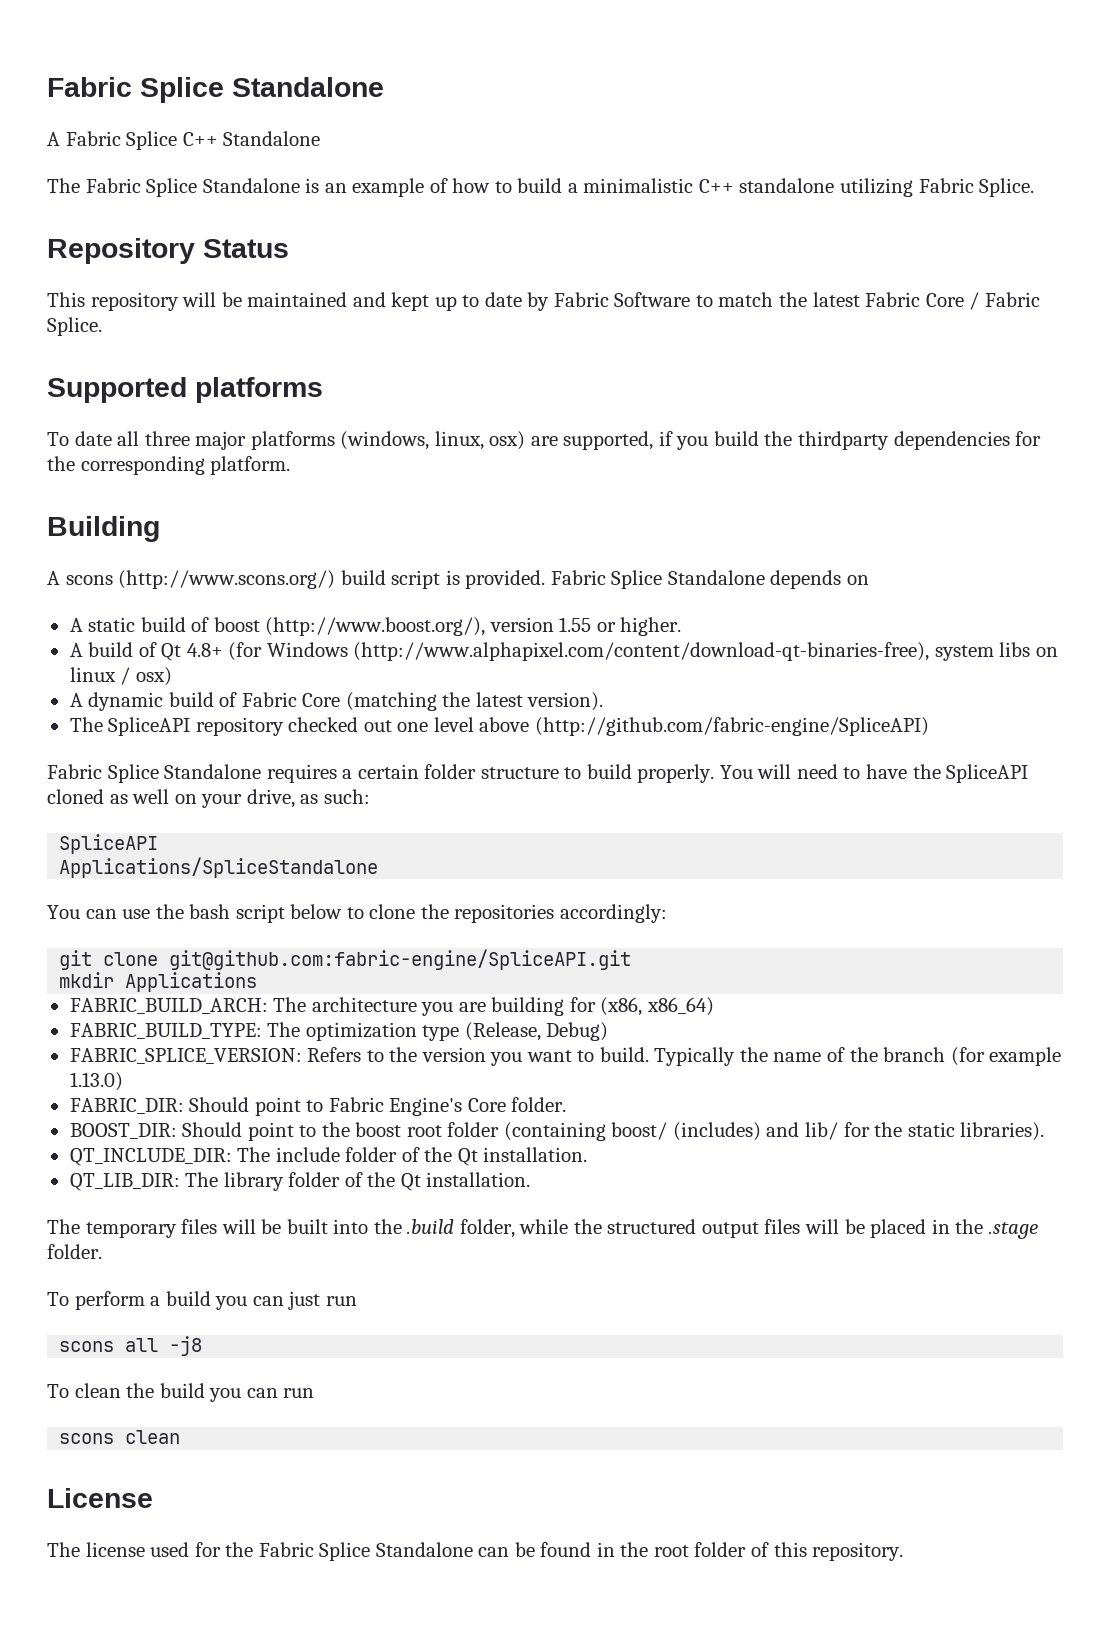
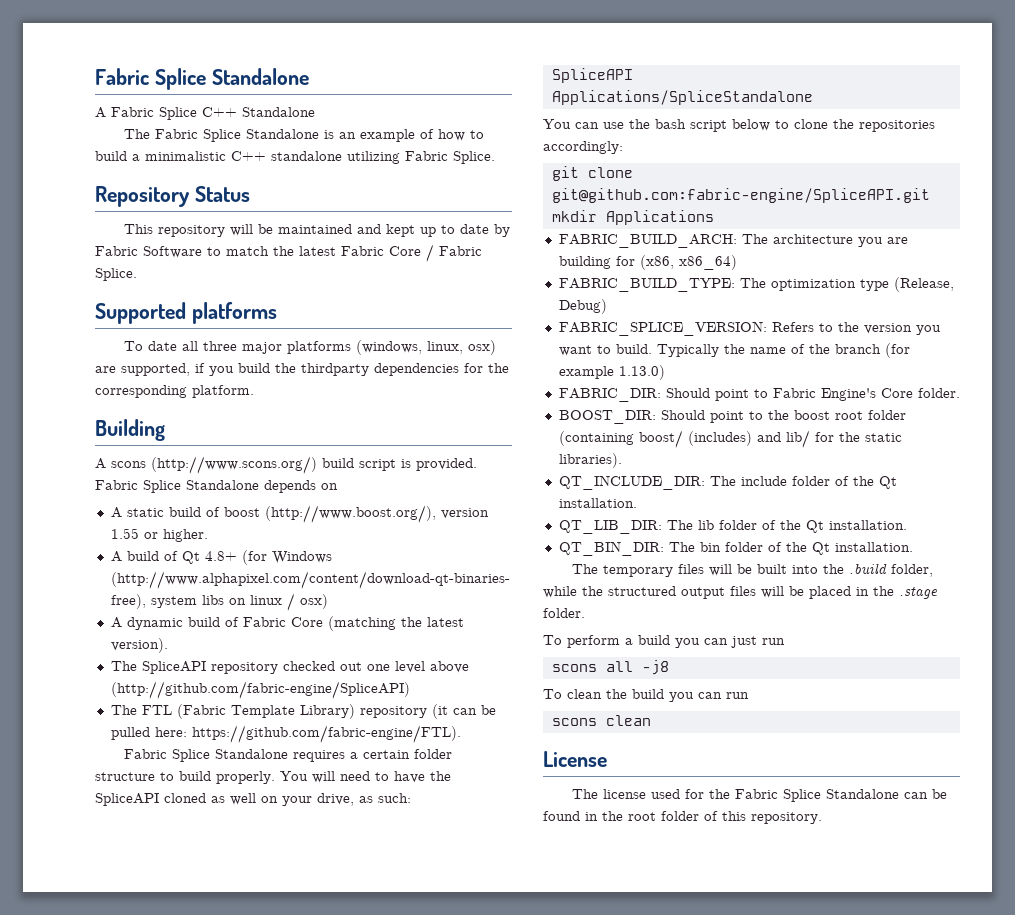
(929, 726) none -> [110,704,496,719] [110,725,461,743] // The FTL (Fabric Template Library) repository (it can be pulled here: https://github.com/fabric-engine/FTL).
[223,1172,284,1191] library -> [697,520,907,533] [558,541,721,556] lib folder of the Qt installation. // QT_BIN_DIR: The bin

